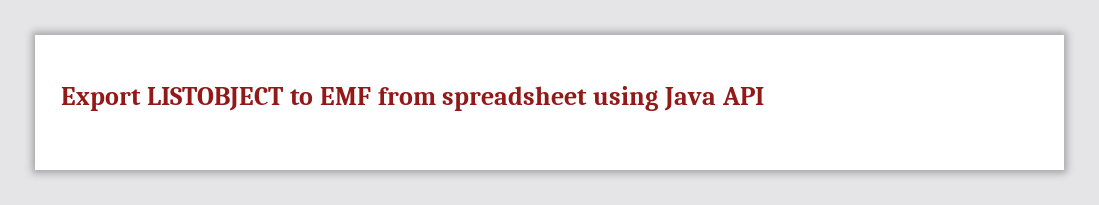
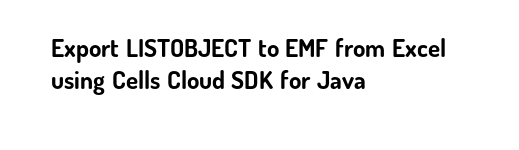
[442,86,765,111] spreadsheet using Java API -> [391,38,446,57] [51,70,366,95] Excel using Cells Cloud SDK for Java

